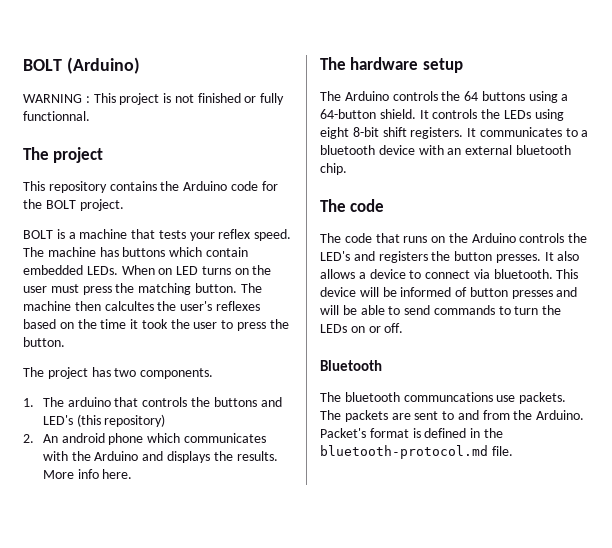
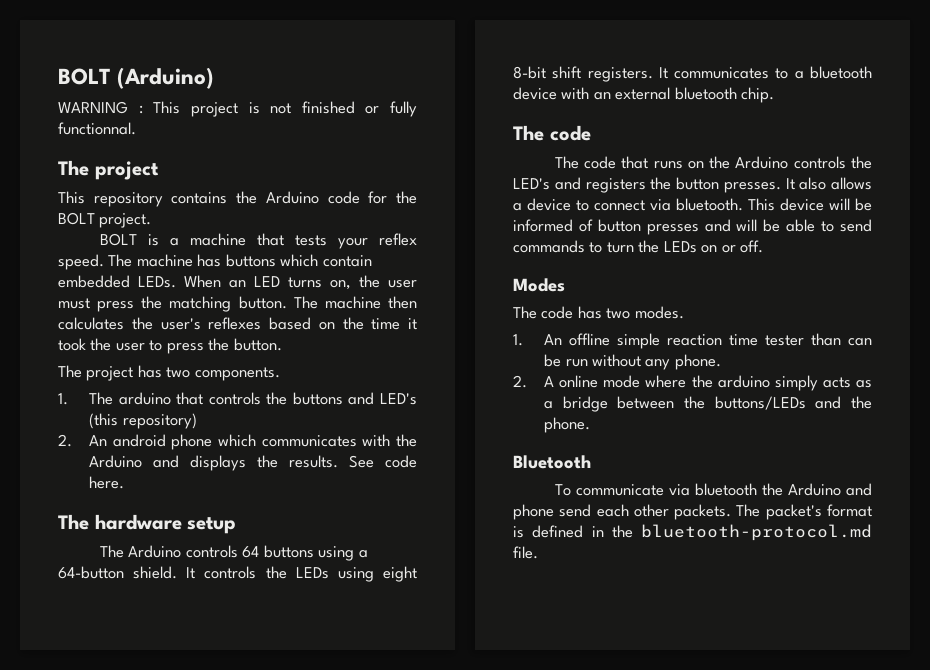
[158,268,173,275] on -> [229,280,246,288] an
[234,268,249,275] on -> [330,280,351,290] on,
[104,301,154,311] calcultes -> [58,317,124,330] calculates
[42,469,99,479] More info -> [349,455,417,468] See code
[441,91,461,101] the -> (238, 551) none
[320,360,382,371] [320,392,567,404] [320,410,585,422] [320,428,366,438] Bluetooth // The bluetooth communcations use packets. The packets are sent to and from the Arduino. Packet's -> [513,278,565,292] [513,306,684,319] [513,333,872,349] [544,354,721,370] [513,375,872,391] [544,396,872,412] [544,417,591,433] [513,455,591,469] [554,483,872,496] [513,504,822,520] Modes // The code has two modes. // 1. An offline simple reaction time tester than can be run without any phone. // 2. A online mode where the arduino simply acts as a bridge between the buttons/LEDs and the phone. // Bluetooth // To communicate via bluetooth the Arduino and phone send each other packets. The packet's

